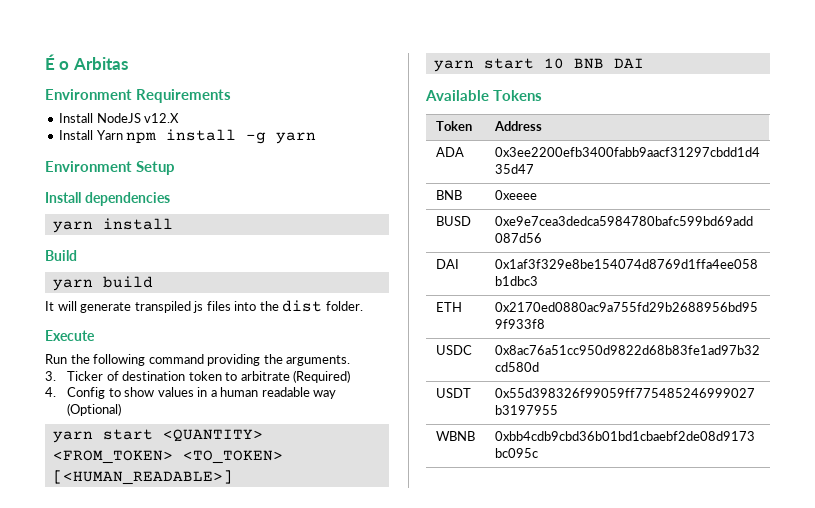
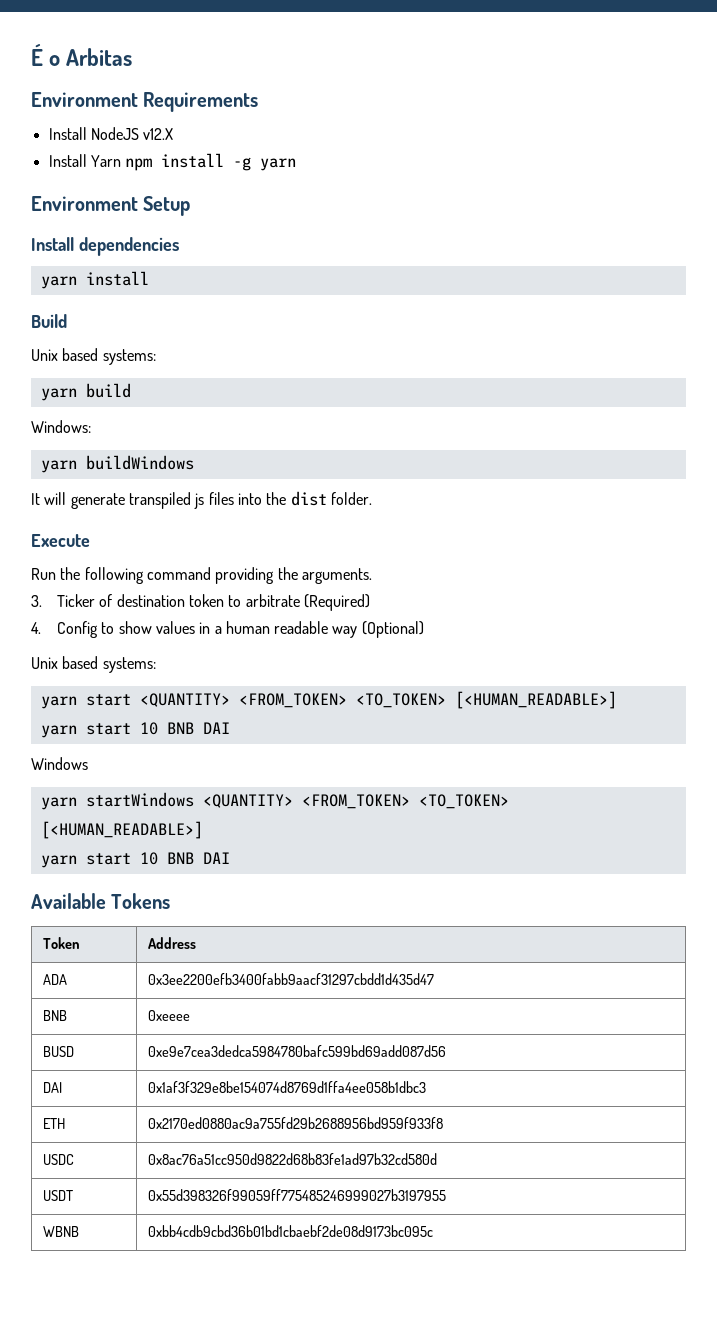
(77, 255) none -> [31,348,156,365] // Unix based systems:
(153, 282) none -> [31,420,91,433] [40,455,194,473] // Windows: // yarn buildWindows
(122, 409) none -> [31,656,156,673] // Unix based systems:
(644, 63) none -> [31,757,88,770] [40,792,509,810] [40,821,203,839] [40,852,230,868] // Windows // yarn startWindows <QUANTITY> <FROM_TOKEN> <TO_TOKEN> [<HUMAN_READABLE>] // yarn start 10 BNB DAI

